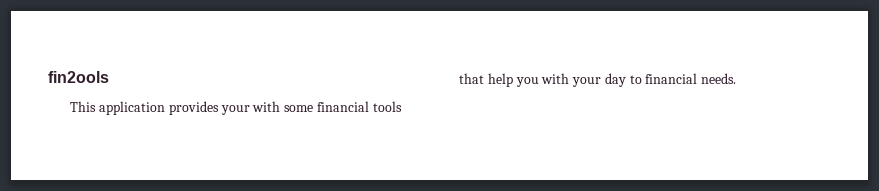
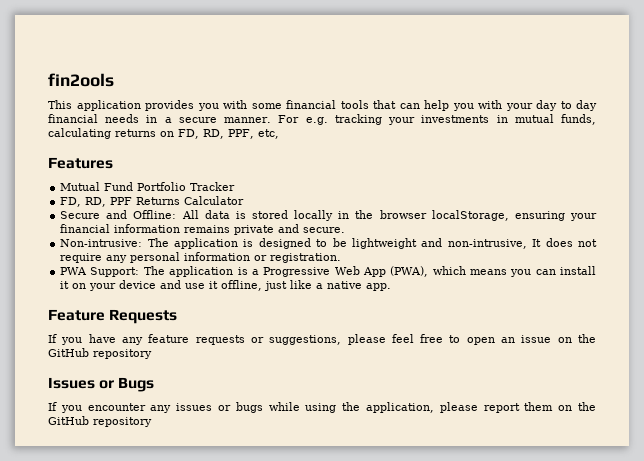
[220,105,250,115] your -> [197,103,219,111] you
(484, 78) none -> [399,103,420,109] can
[645,73,737,84] financial needs. -> [576,100,597,111] [48,114,596,125] [48,128,279,139] [48,157,113,169] [60,182,236,191] [60,196,245,207] [60,210,597,221] [60,224,346,235] [60,238,597,249] [60,252,342,263] [60,266,597,277] [60,280,392,291] [48,309,178,324] [48,334,596,345] [48,348,152,359] [48,377,155,392] [48,402,596,413] [48,416,152,427] day financial needs in a secure manner. For e.g. tracking your investments in mutual funds, calculating returns on FD, RD, PPF, etc, // Features // Mutual Fund Portfolio Tracker // FD, RD, PPF Returns Calculator // Secure and Offline: All data is stored locally in the browser localStorage, ensuring your financial information remains private and secure. // Non-intrusive: The application is designed to be lightweight and non-intrusive, It does not require any personal information or registration. // PWA Support: The application is a Progressive Web App (PWA), which means you can install it on your device and use it offline, just like a native app. // Feature Requests // If you have any feature requests or suggestions, please feel free to open an issue on the GitHub repository // Issues or Bugs // If you encounter any issues or bugs while using the application, please report them on the GitHub repository

